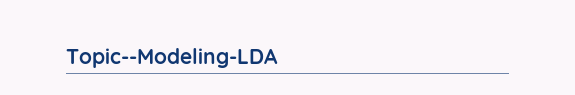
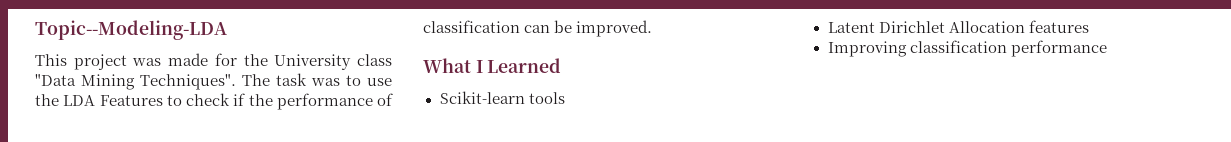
(278, 58) none -> [35,53,393,70] [35,73,392,90] [35,93,393,110] [423,20,653,37] [423,58,562,73] [439,91,565,104] [827,20,1089,33] [827,40,1107,57] // This project was made for the University class "Data Mining Techniques". The task was to use the LDA Features to check if the performance of classification can be improved. // What I Learned // Scikit-learn tools // Latent Dirichlet Allocation features // Improving classification performance

